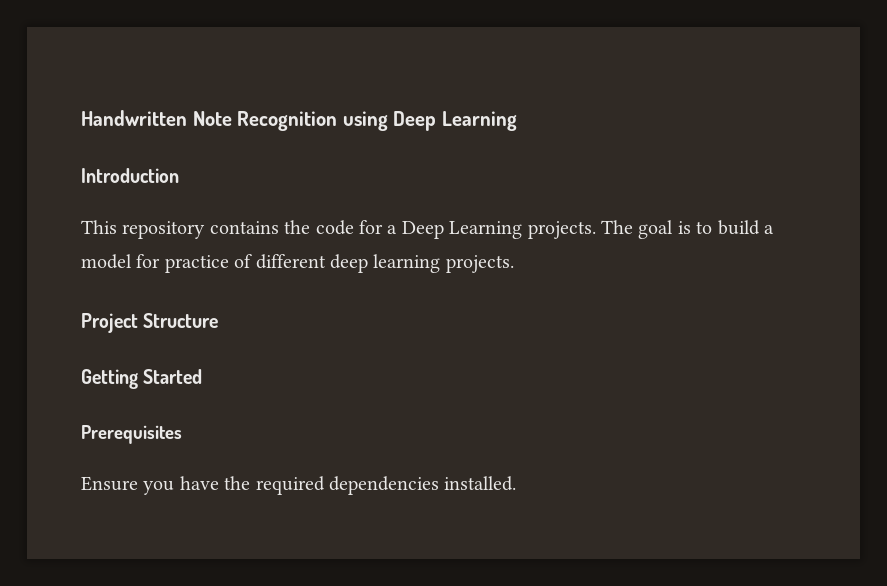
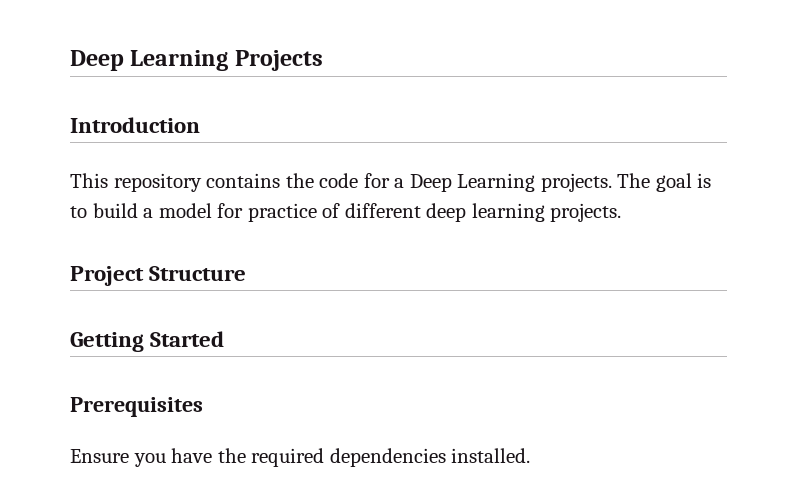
[81,110,517,131] Handwritten Note Recognition using Deep Learning -> [70,50,323,71] Deep Learning Projects

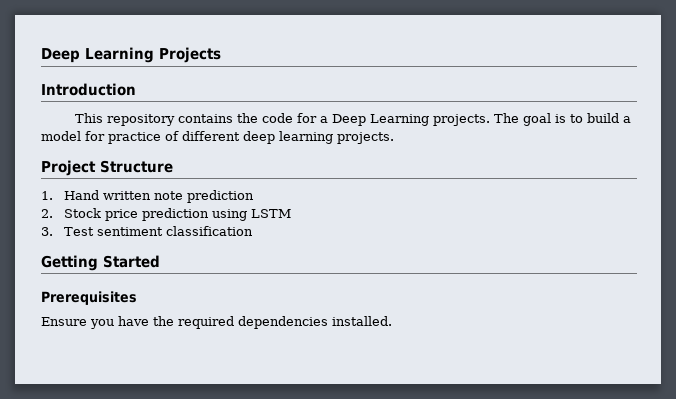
(247, 273) none -> [41,190,254,203] [41,208,291,221] [41,226,253,236] // 1. Hand written note prediction // 2. Stock price prediction using LSTM // 3. Test sentiment classification

